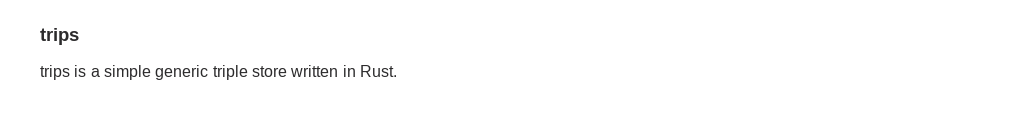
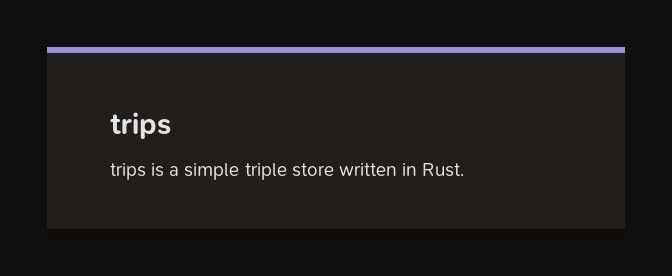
[155,65,209,80] generic -> (240, 171) none

